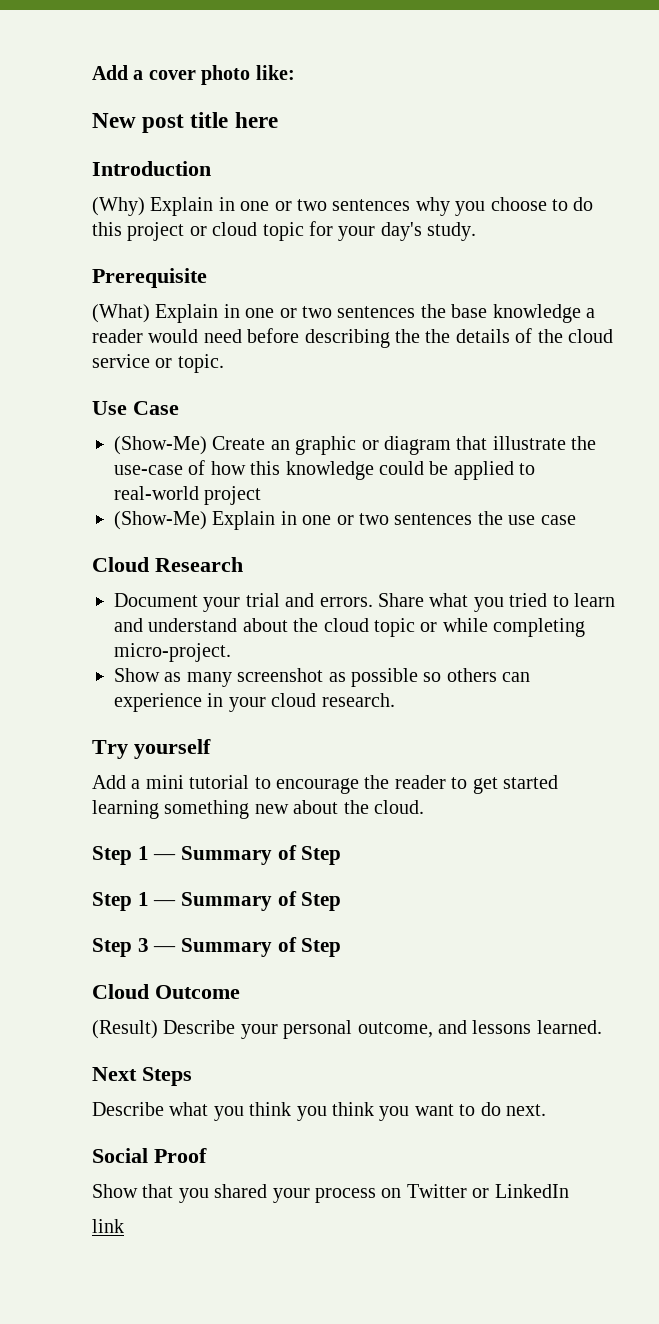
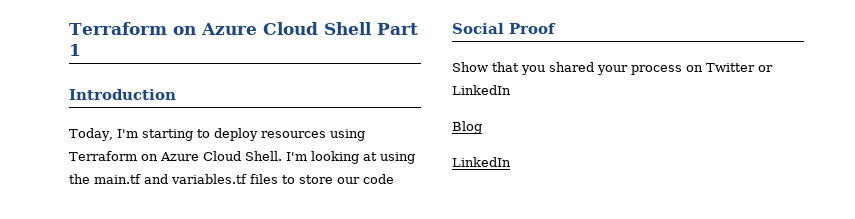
[92,65,295,85] [92,112,278,133] [92,161,211,176] [92,197,594,216] [92,221,477,241] [92,268,207,288] [92,304,595,323] [92,328,613,348] [92,354,224,373] [92,401,179,415] [114,436,597,455] [114,460,536,480] [114,486,262,505] [114,511,576,530] [92,557,243,572] [114,593,615,612] [114,618,586,637] [114,643,231,662] [114,668,531,687] [114,693,395,712] [92,739,211,759] [92,775,558,794] [92,800,424,819] [92,845,342,865] [92,891,342,911] [92,937,342,957] [92,984,240,999] [92,1020,602,1039] [92,1067,192,1086] [92,1102,546,1121] Add a cover photo like: // New post title here // Introduction // (Why) Explain in one or two sentences why you choose to do this project or cloud topic for your day's study. // Prerequisite // (What) Explain in one or two sentences the base knowledge a reader would need before describing the the details of the cloud service or topic. // Use Case // (Show-Me) Create an graphic or diagram that illustrate the use-case of how this knowledge could be applied to real-world project // (Show-Me) Explain in one or two sentences the use case // Cloud Research // Document your trial and errors. Share what you tried to learn and understand about the cloud topic or while completing micro-project. // Show as many screenshot as possible so others can experience in your cloud research. // Try yourself // Add a mini tutorial to encourage the reader to get started learning something new about the cloud. // Step 1 — Summary of Step // Step 1 — Summary of Step // Step 3 — Summary of Step // Cloud Outcome // (Result) Describe your personal outcome, and lessons learned. // Next Steps // Describe what you think you think you want to do next. -> [69,22,418,35] [69,44,81,56] [69,89,176,100] [69,128,365,141] [69,151,415,164] [69,174,394,184] Terraform on Azure Cloud Shell Part 1 // Introduction // Today, I'm starting to deploy resources using Terraform on Azure Cloud Shell. I'm looking at using the main.tf and variables.tf files to store our code
[92,1219,124,1233] link -> [452,121,482,134] [452,157,511,167] Blog // LinkedIn

